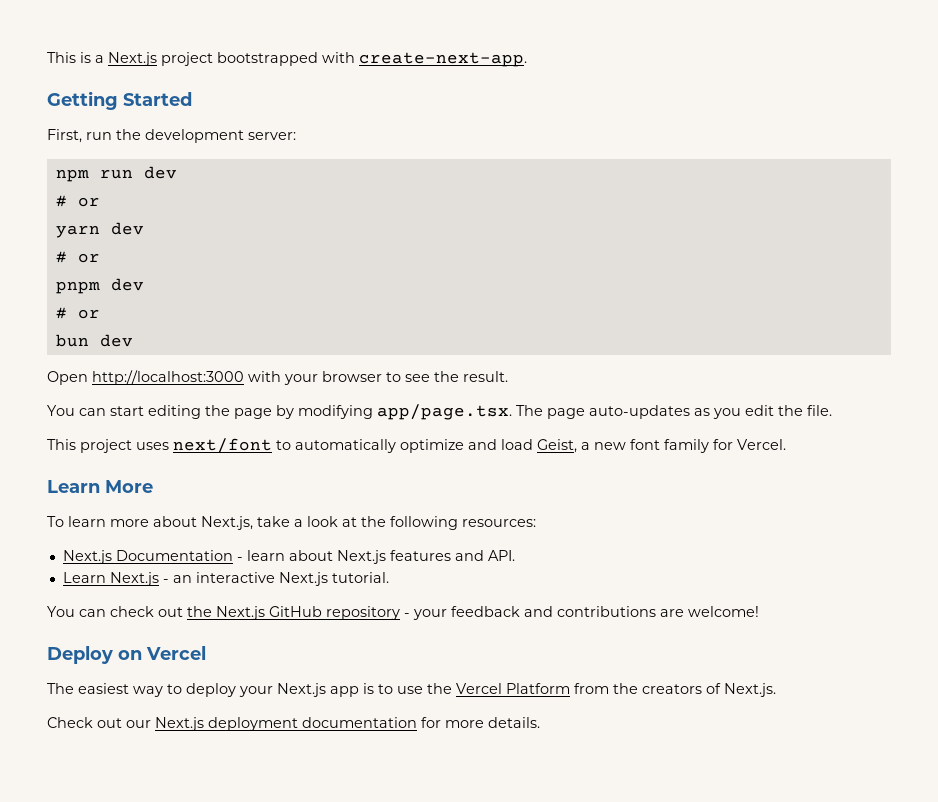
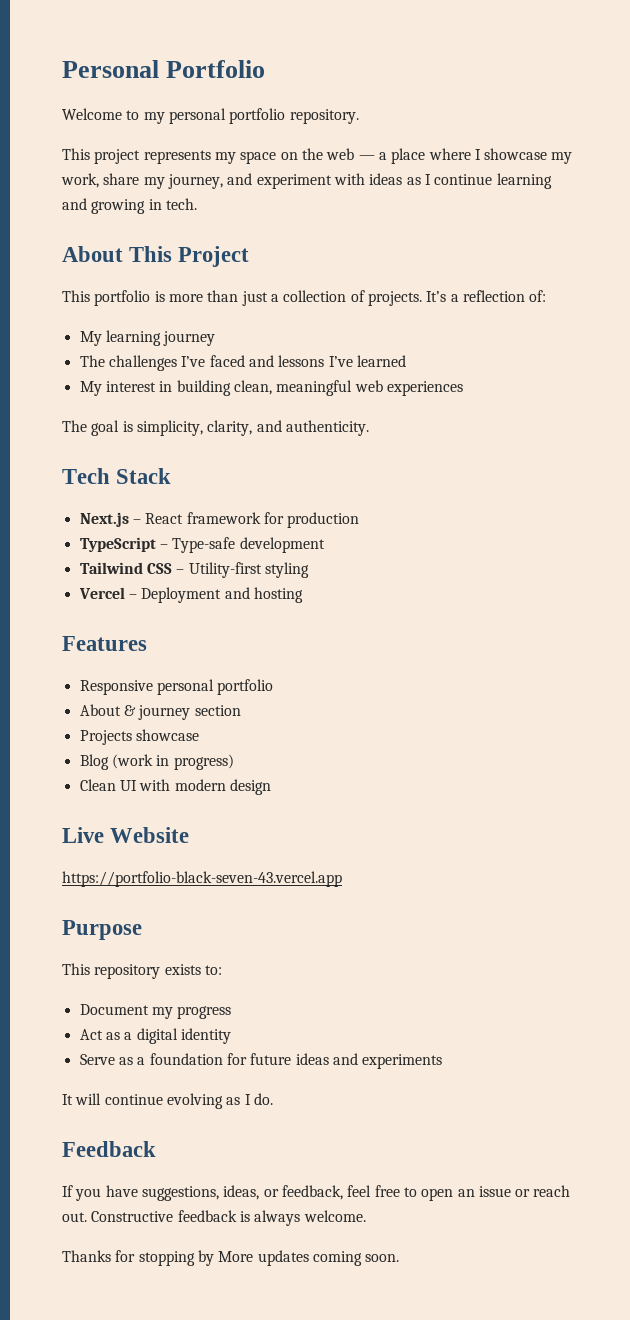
[47,52,527,67] [47,91,192,110] [47,129,296,143] [55,166,177,182] [55,195,100,207] [55,222,144,238] [55,251,100,263] [55,278,144,294] [55,307,100,319] [55,334,133,347] [47,370,508,385] [47,404,832,420] [47,438,786,454] [47,480,153,493] [47,516,536,530] [62,550,515,564] [62,572,389,586] [47,606,759,620] [47,646,206,664] [47,683,776,697] [47,717,540,731] This is a Next.js project bootstrapped with create-next-app. // Getting Started // First, run the development server: // npm run dev // # or // yarn dev // # or // pnpm dev // # or // bun dev // Open http://localhost:3000 with your browser to see the result. // You can start editing the page by modifying app/page.tsx. The page auto-updates as you edit the file. // This project uses next/font to automatically optimize and load Geist, a new font family for Vercel. // Learn More // To learn more about Next.js, take a look at the following resources: // Next.js Documentation - learn about Next.js features and API. // Learn Next.js - an interactive Next.js tutorial. // You can check out the Next.js GitHub repository - your feedback and contributions are welcome! // Deploy on Vercel // The easiest way to deploy your Next.js app is to use the Vercel Platform from the creators of Next.js. // Check out our Next.js deployment documentation for more details. -> [62,60,266,78] [62,108,359,124] [62,148,573,164] [61,173,552,189] [62,198,197,214] [62,246,250,267] [62,290,547,306] [79,330,216,346] [79,355,406,371] [79,380,463,396] [62,420,369,436] [62,468,172,484] [79,512,360,528] [79,537,325,553] [79,562,309,578] [78,587,303,603] [62,636,147,651] [79,679,274,695] [79,704,241,720] [79,729,199,745] [79,754,234,770] [79,779,271,795] [62,827,190,843] [62,871,342,887] [62,920,142,940] [62,963,222,979] [79,1004,232,1019] [79,1028,231,1044] [79,1053,443,1069] [62,1093,273,1109] [62,1141,156,1157] [62,1185,571,1201] [62,1210,366,1226] [62,1250,400,1266] Personal Portfolio // Welcome to my personal portfolio repository. // This project represents my space on the web — a place where I showcase my work, share my journey, and experiment with ideas as I continue learning and growing in tech. // About This Project // This portfolio is more than just a collection of projects. It’s a reflection of: // My learning journey // The challenges I’ve faced and lessons I’ve learned // My interest in building clean, meaningful web experiences // The goal is simplicity, clarity, and authenticity. // Tech Stack // Next.js – React framework for production // TypeScript – Type-safe development // Tailwind CSS – Utility-first styling // Vercel – Deployment and hosting // Features // Responsive personal portfolio // About & journey section // Projects showcase // Blog (work in progress) // Clean UI with modern design // Live Website // https://portfolio-black-seven-43.vercel.app // Purpose // This repository exists to: // Document my progress // Act as a digital identity // Serve as a foundation for future ideas and experiments // It will continue evolving as I do. // Feedback // If you have suggestions, ideas, or feedback, feel free to open an issue or reach out. Constructive feedback is always welcome. // Thanks for stopping by More updates coming soon.

